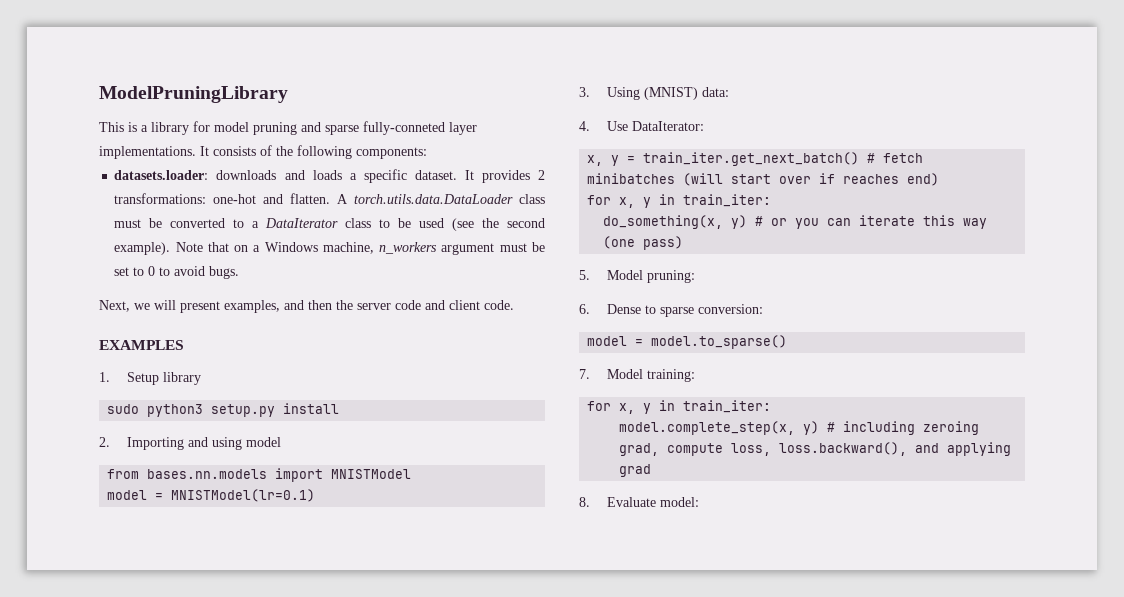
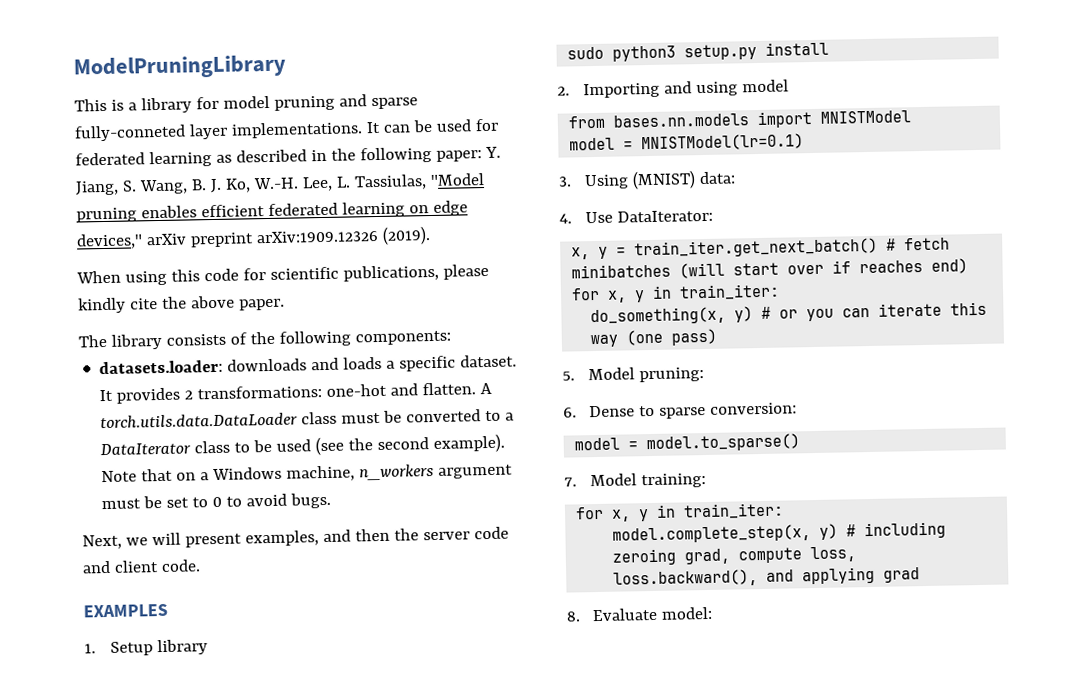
(209, 151) none -> [382,118,499,133] [75,146,501,168] [75,173,485,196] [76,200,468,223] [76,226,431,250] [76,263,489,286] [78,295,285,314] [78,333,162,350] can be used for federated learning as described in the following paper: Y. Jiang, S. Wang, B. J. Ko, W.-H. Lee, L. Tassiulas, "Model pruning enables efficient federated learning on edge devices," arXiv preprint arXiv:1909.12326 (2019). // When using this code for scientific publications, please kindly cite the above paper. // The library

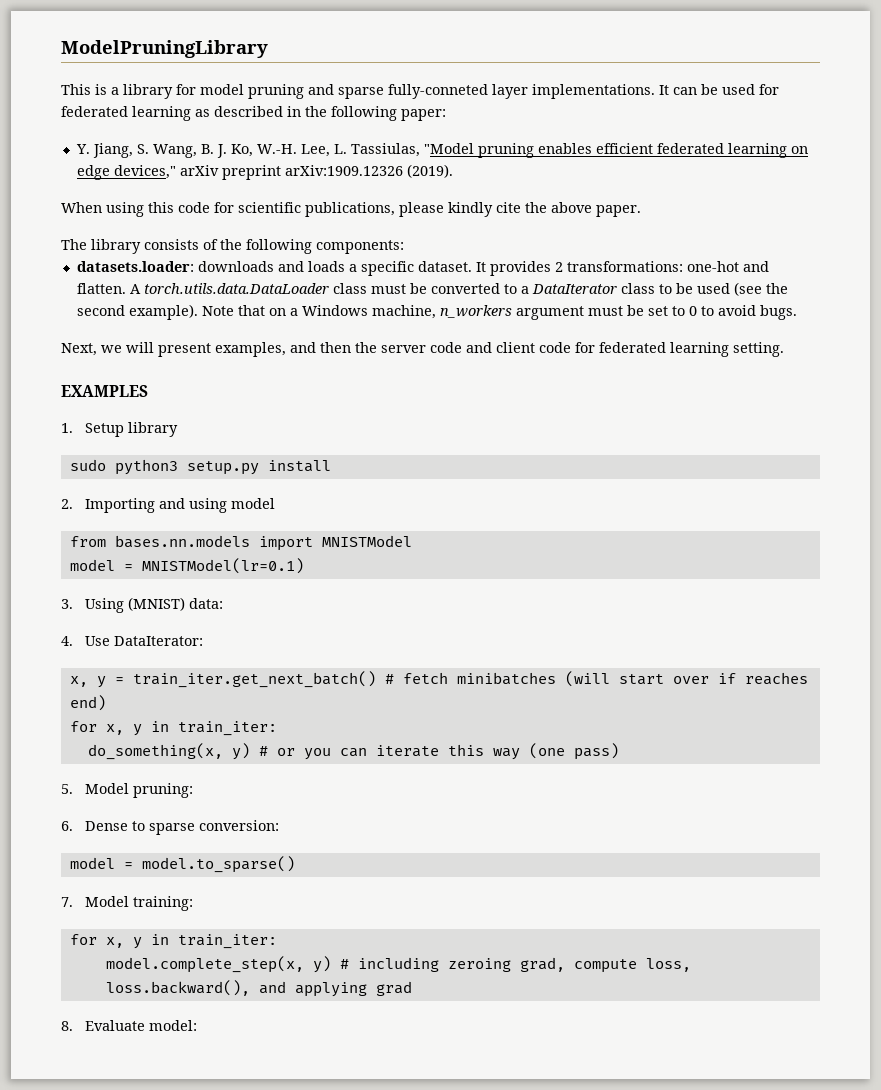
(482, 156) none -> (446, 115) //
[160,559,201,573] code. -> [539,342,784,357] code for federated learning setting.

